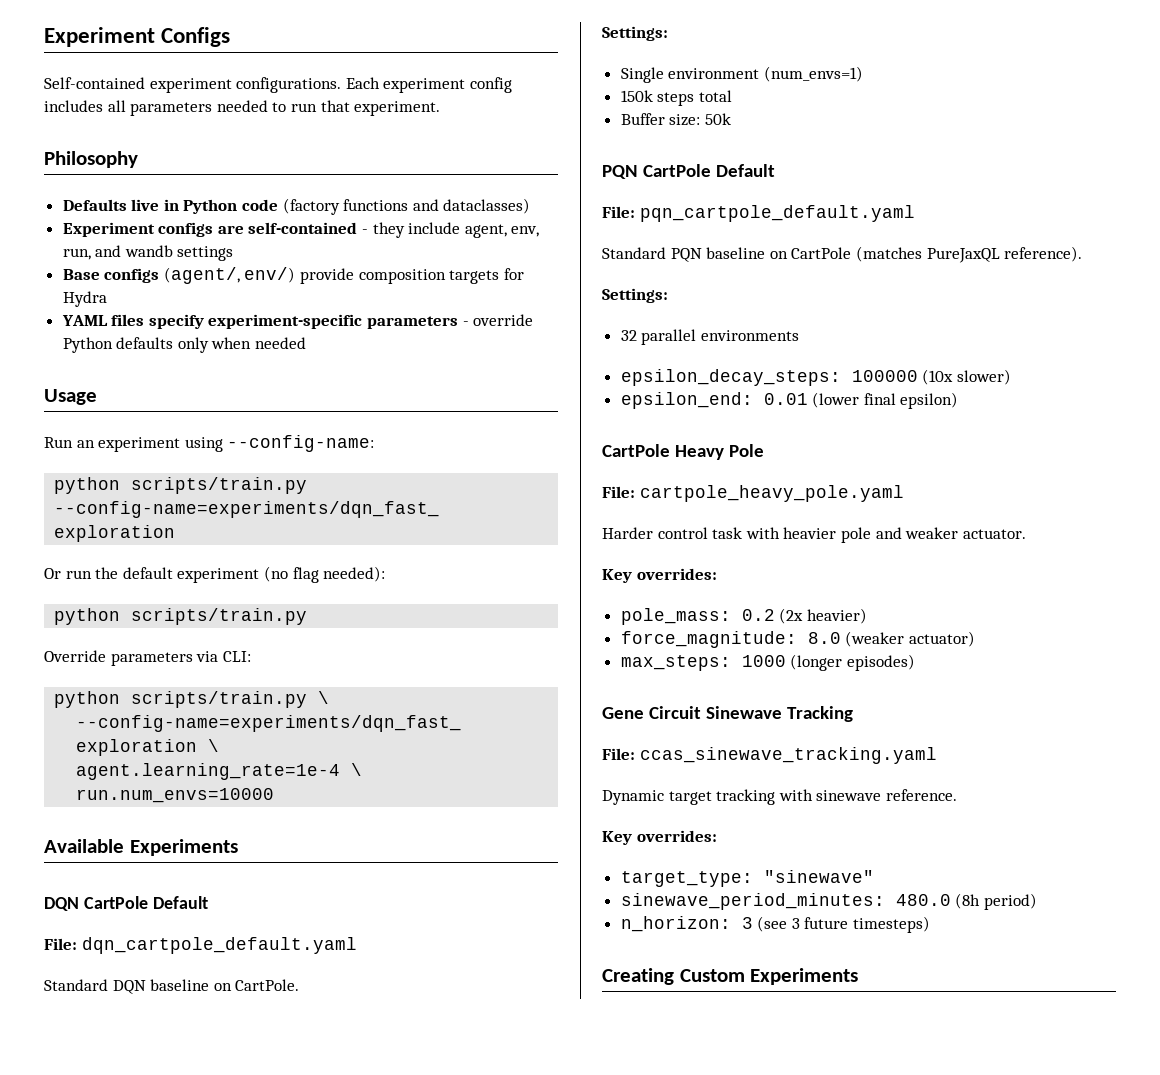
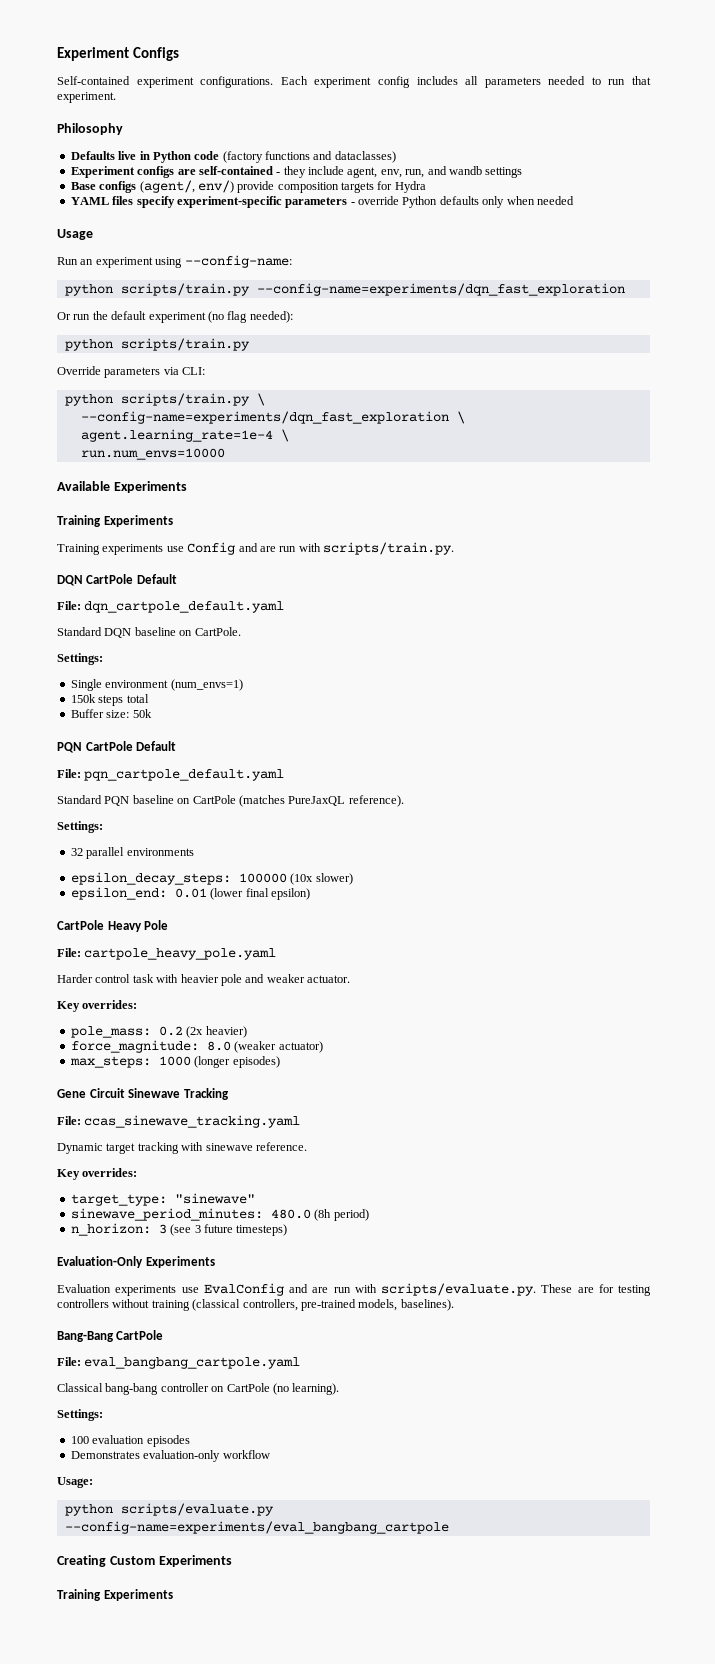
(238, 847) none -> [57,515,173,527] [57,542,454,555] // Training Experiments // Training experiments use Config and are run with scripts/train.py.
(931, 924) none -> [57,1256,215,1268] [57,1283,651,1296] [57,1299,454,1311] [57,1330,164,1342] [57,1357,301,1369] [57,1383,340,1395] [57,1409,103,1421] [70,1435,190,1447] [70,1450,270,1462] [57,1477,93,1488] [64,1503,274,1516] [64,1521,449,1534] // Evaluation-Only Experiments // Evaluation experiments use EvalConfig and are run with scripts/evaluate.py. These are for testing controllers without training (classical controllers, pre-trained models, baselines). // Bang-Bang CartPole // File: eval_bangbang_cartpole.yaml // Classical bang-bang controller on CartPole (no learning). // Settings: // 100 evaluation episodes // Demonstrates evaluation-only workflow // Usage: // python scripts/evaluate.py --config-name=experiments/eval_bangbang_cartpole
(859, 976) none -> [57,1589,173,1601] // Training Experiments

